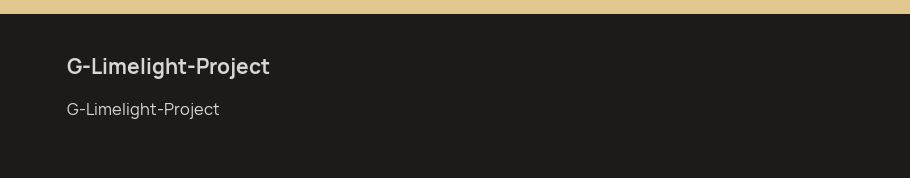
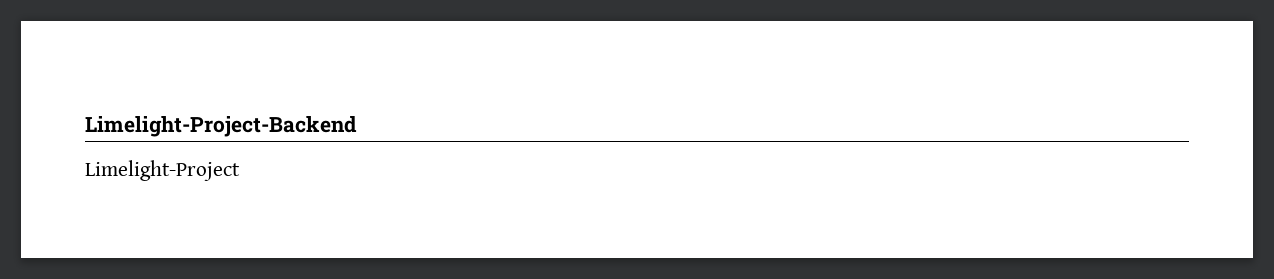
[67,58,270,79] [67,103,220,119] G-Limelight-Project // G-Limelight-Project -> [85,116,357,137] [85,160,240,181] Limelight-Project-Backend // Limelight-Project

